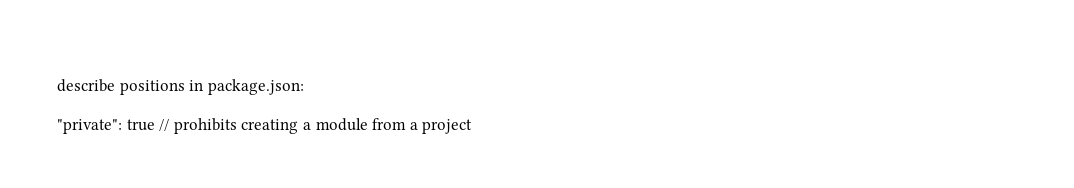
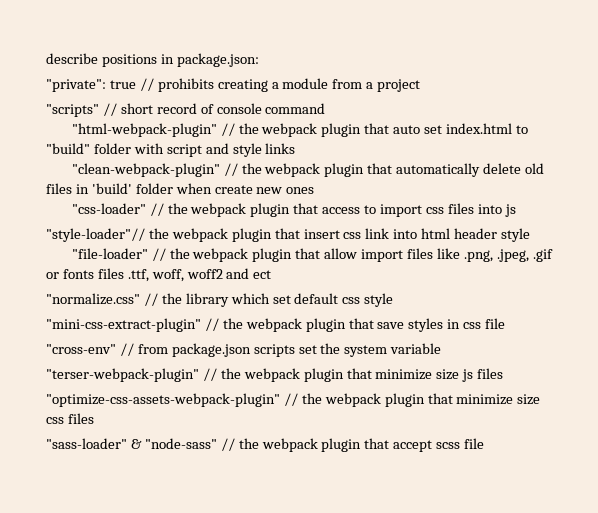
(473, 126) none -> [46,103,326,117] [71,123,528,137] [46,143,296,157] [71,163,545,177] [46,183,315,194] [71,203,516,217] [46,228,531,242] [71,248,553,262] [46,268,272,282] [46,293,394,307] [46,318,506,332] [46,343,442,357] [46,368,504,382] [46,393,541,407] [46,413,94,424] [46,438,485,452] // "scripts" // short record of console command // "html-webpack-plugin" // the webpack plugin that auto set index.html to "build" folder with script and style links // "clean-webpack-plugin" // the webpack plugin that automatically delete old files in 'build' folder when create new ones // "css-loader" // the webpack plugin that access to import css files into js // "style-loader"// the webpack plugin that insert css link into html header style // "file-loader" // the webpack plugin that allow import files like .png, .jpeg, .gif or fonts files .ttf, woff, woff2 and ect // "normalize.css" // the library which set default css style // "mini-css-extract-plugin" // the webpack plugin that save styles in css file // "cross-env" // from package.json scripts set the system variable // "terser-webpack-plugin" // the webpack plugin that minimize size js files // "optimize-css-assets-webpack-plugin" // the webpack plugin that minimize size css files // "sass-loader" & "node-sass" // the webpack plugin that accept scss file

